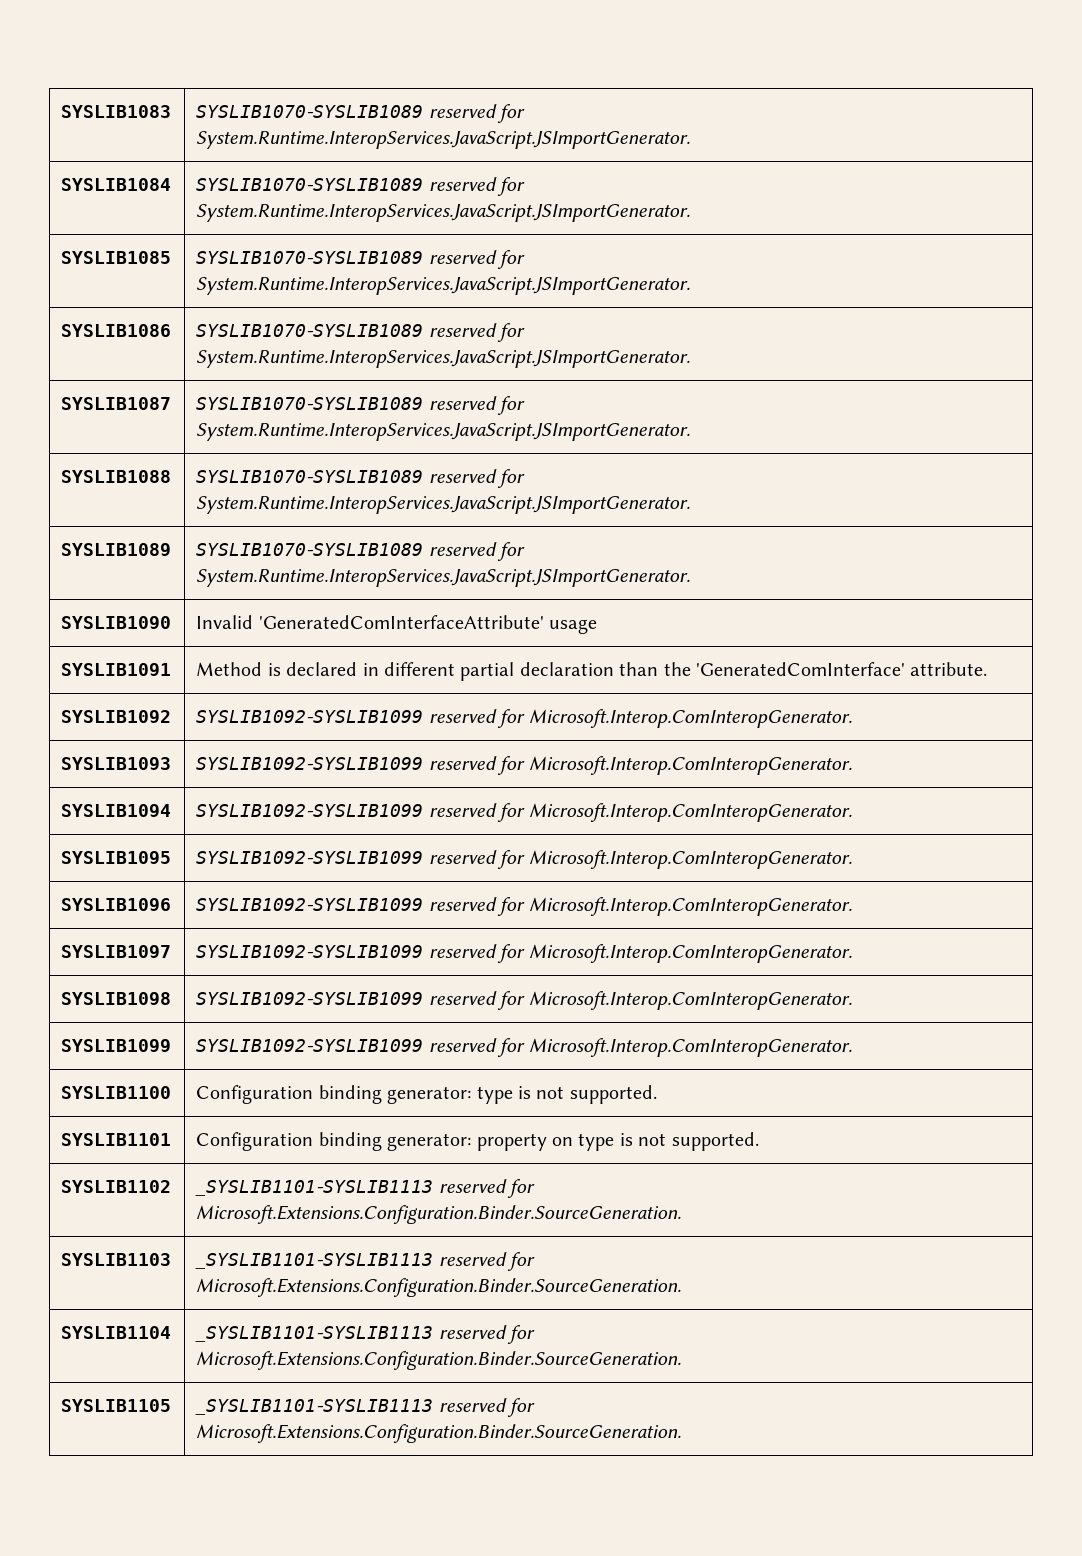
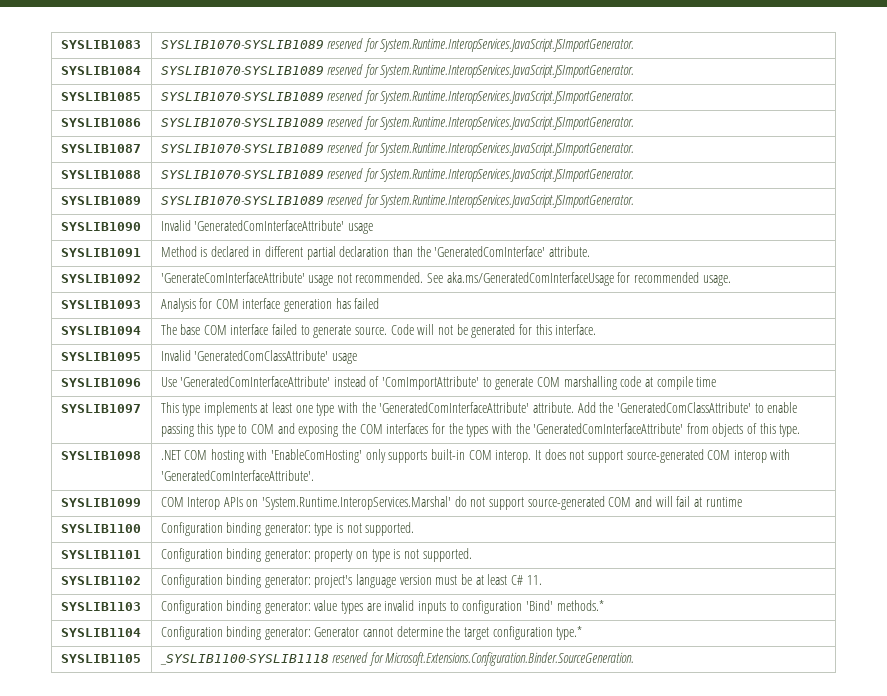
[196,709,852,728] [61,757,172,770] [196,756,852,775] [61,804,172,817] [196,803,852,822] [61,851,172,864] [196,850,852,869] [61,898,172,911] [196,897,852,916] [61,945,172,958] [196,944,852,963] [61,992,172,1005] [196,991,852,1010] [61,1039,172,1052] [196,1038,852,1057] SYSLIB1092-SYSLIB1099 reserved for Microsoft.Interop.ComInteropGenerator. // SYSLIB1093 | SYSLIB1092-SYSLIB1099 reserved for Microsoft.Interop.ComInteropGenerator. // SYSLIB1094 | SYSLIB1092-SYSLIB1099 reserved for Microsoft.Interop.ComInteropGenerator. // SYSLIB1095 | SYSLIB1092-SYSLIB1099 reserved for Microsoft.Interop.ComInteropGenerator. // SYSLIB1096 | SYSLIB1092-SYSLIB1099 reserved for Microsoft.Interop.ComInteropGenerator. // SYSLIB1097 | SYSLIB1092-SYSLIB1099 reserved for Microsoft.Interop.ComInteropGenerator. // SYSLIB1098 | SYSLIB1092-SYSLIB1099 reserved for Microsoft.Interop.ComInteropGenerator. // SYSLIB1099 | SYSLIB1092-SYSLIB1099 reserved for Microsoft.Interop.ComInteropGenerator. -> [160,272,731,286] [60,300,141,309] [160,298,380,312] [60,326,141,335] [160,324,597,338] [60,352,141,361] [160,350,357,364] [60,378,141,387] [160,376,717,390] [60,404,141,413] [160,402,798,416] [160,423,801,437] [60,451,141,460] [160,449,791,463] [160,470,314,481] [60,498,141,507] [160,496,742,510] 'GenerateComInterfaceAttribute' usage not recommended. See aka.ms/GeneratedComInterfaceUsage for recommended usage. // SYSLIB1093 | Analysis for COM interface generation has failed // SYSLIB1094 | The base COM interface failed to generate source. Code will not be generated for this interface. // SYSLIB1095 | Invalid 'GeneratedComClassAttribute' usage // SYSLIB1096 | Use 'GeneratedComInterfaceAttribute' instead of 'ComImportAttribute' to generate COM marshalling code at compile time // SYSLIB1097 | This type implements at least one type with the 'GeneratedComInterfaceAttribute' attribute. Add the 'GeneratedComClassAttribute' to enable passing this type to COM and exposing the COM interfaces for the types with the 'GeneratedComInterfaceAttribute' from objects of this type. // SYSLIB1098 | .NET COM hosting with 'EnableComHosting' only supports built-in COM interop. It does not support source-generated COM interop with 'GeneratedComInterfaceAttribute'. // SYSLIB1099 | COM Interop APIs on 'System.Runtime.InteropServices.Marshal' do not support source-generated COM and will fail at runtime
[195,1179,536,1198] [196,1205,682,1224] [61,1253,172,1266] [195,1252,536,1271] [196,1278,682,1297] [61,1326,172,1339] [195,1325,536,1344] [196,1351,682,1370] [61,1399,172,1412] [195,1399,434,1415] _SYSLIB1101-SYSLIB1113 reserved for Microsoft.Extensions.Configuration.Binder.SourceGeneration. // SYSLIB1103 | _SYSLIB1101-SYSLIB1113 reserved for Microsoft.Extensions.Configuration.Binder.SourceGeneration. // SYSLIB1104 | _SYSLIB1101-SYSLIB1113 reserved for Microsoft.Extensions.Configuration.Binder.SourceGeneration. // SYSLIB1105 | _SYSLIB1101-SYSLIB1113 -> [160,574,542,588] [60,602,141,611] [160,600,604,614] [60,628,141,637] [160,626,583,640] [60,654,141,663] [159,654,329,665] Configuration binding generator: project's language version must be at least C# 11. // SYSLIB1103 | Configuration binding generator: value types are invalid inputs to configuration 'Bind' methods.* // SYSLIB1104 | Configuration binding generator: Generator cannot determine the target configuration type.* // SYSLIB1105 | _SYSLIB1100-SYSLIB1118

